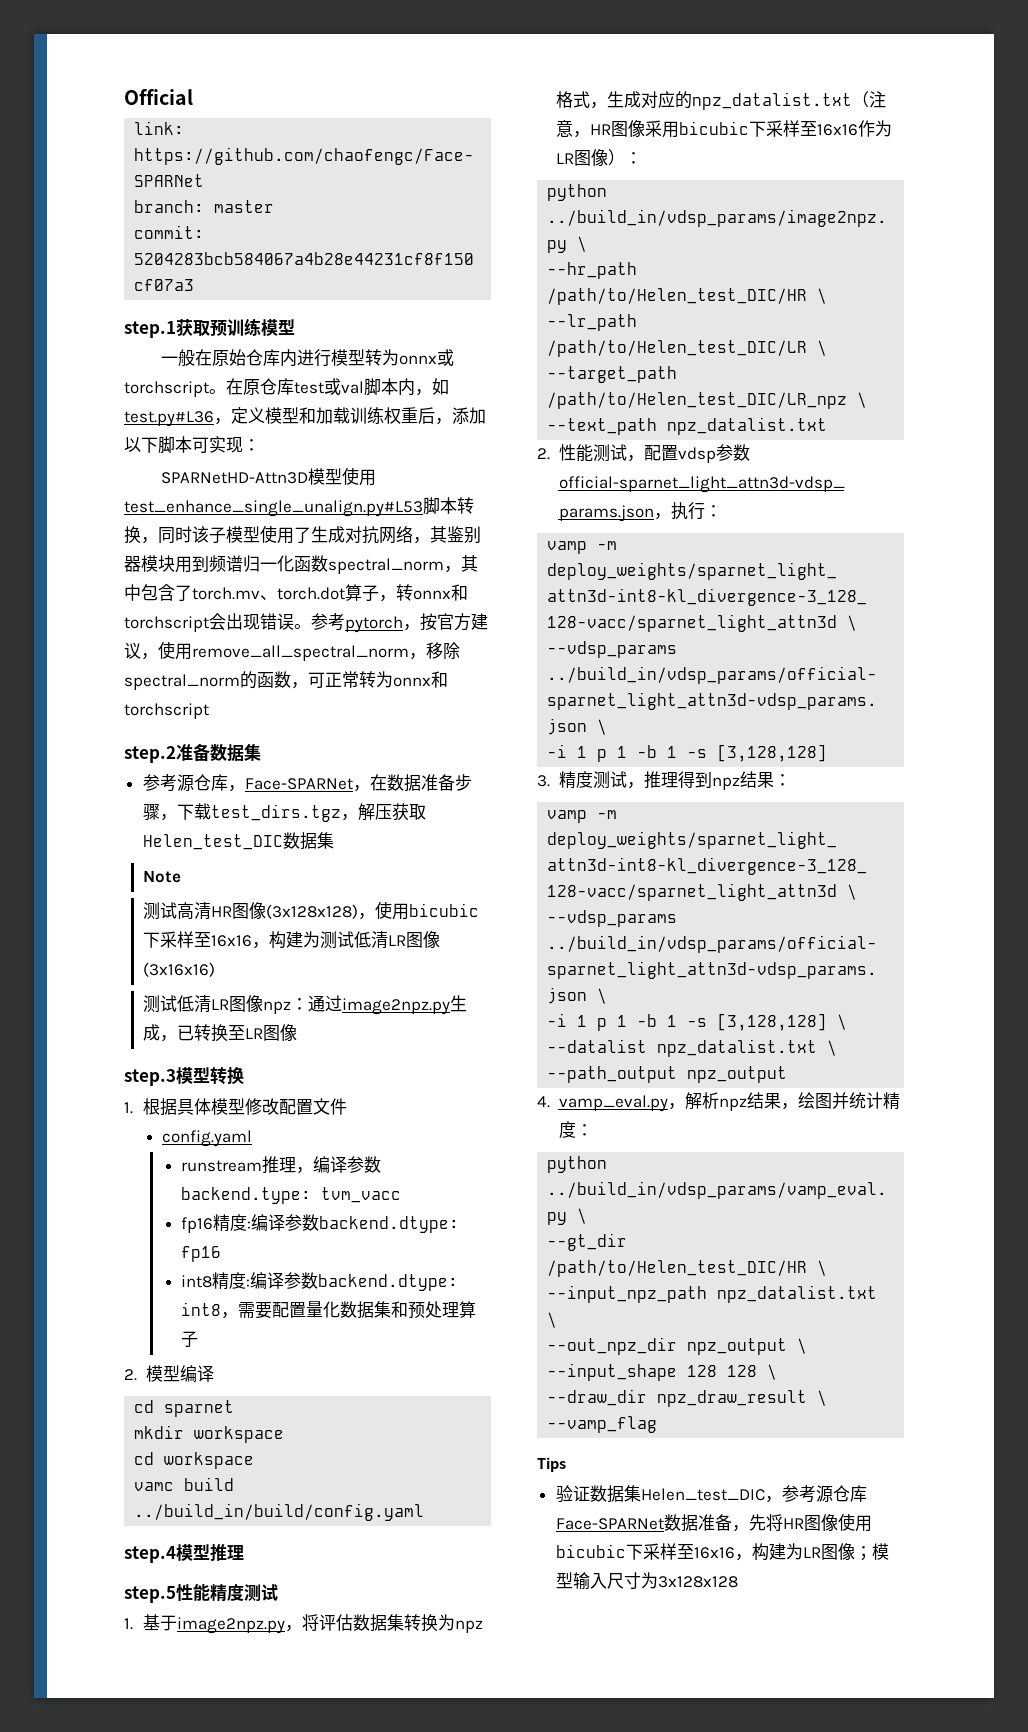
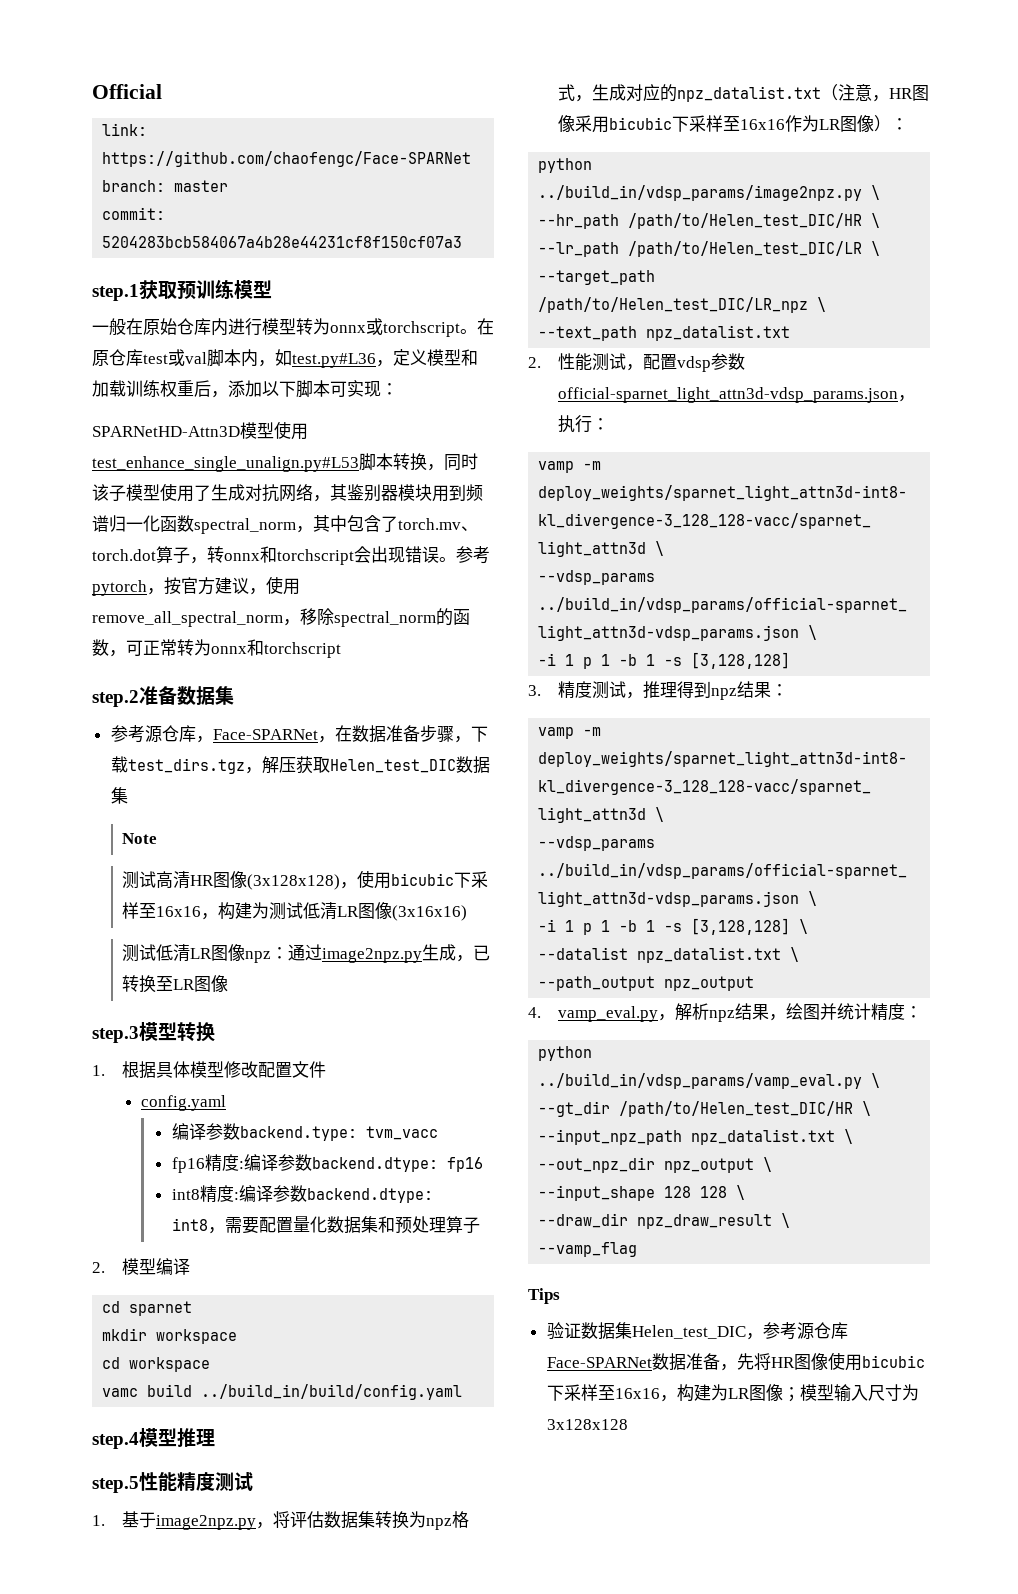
[181,1156,314,1174] runstream推理， -> (227, 1103) none

